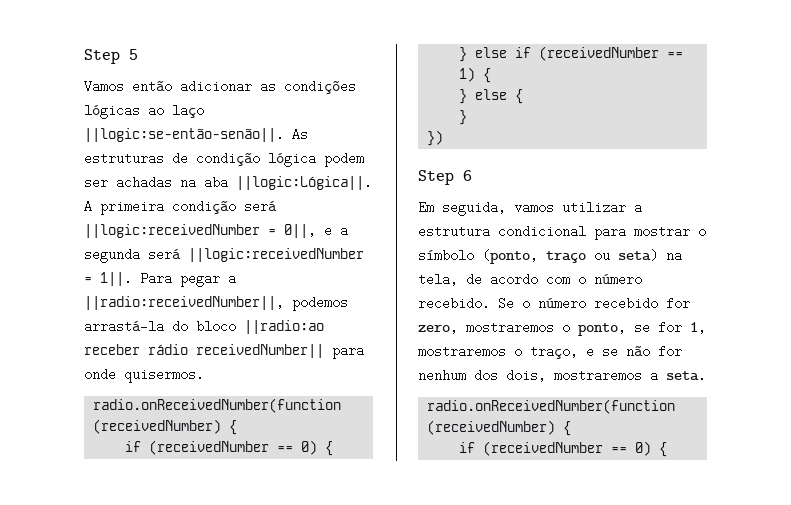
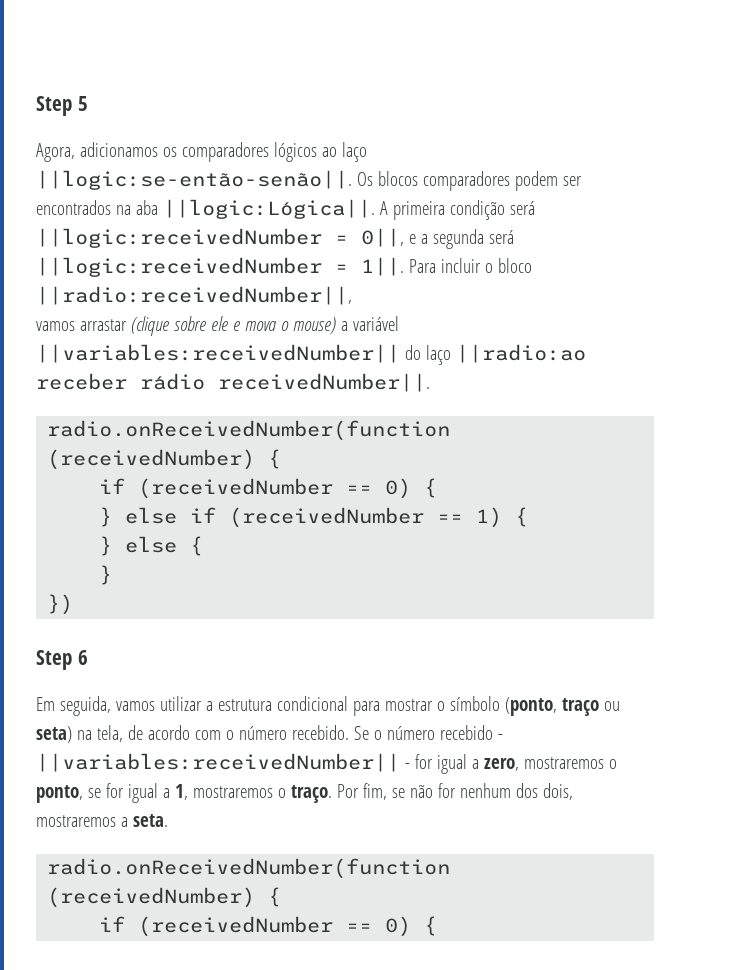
[84,80,356,94] [84,104,204,119] [84,128,308,142] [84,152,316,167] Vamos então adicionar as condições lógicas ao laço ||logic:se-então-senão||. As estruturas de condição lógica -> [36,142,367,162] [36,170,510,191] Agora, adicionamos os comparadores lógicos ao laço ||logic:se-então-senão||. Os blocos comparadores
[116,176,172,189] achadas -> [36,200,111,215] encontrados
[180,272,236,287] [84,296,348,311] [84,320,324,334] [84,344,364,359] [84,368,204,383] pegar a ||radio:receivedNumber||, podemos arrastá-la do bloco ||radio:ao receber rádio receivedNumber|| para onde quisermos. -> [440,258,532,273] [36,286,352,305] [36,316,399,336] [36,344,586,365] [36,373,430,392] incluir o bloco ||radio:receivedNumber||, // vamos arrastar (clique sobre ele e mova o mouse) a variável ||variables:receivedNumber|| do laço ||radio:ao receber rádio receivedNumber||.
[666,297,690,310] for -> [497,734,503,740] [36,753,479,774] - ||variables:receivedNumber|| - for igual a
(682, 327) none -> [127,783,170,803] igual a
[530,345,594,359] traço, e -> [290,783,387,803] traço. Por fim,

